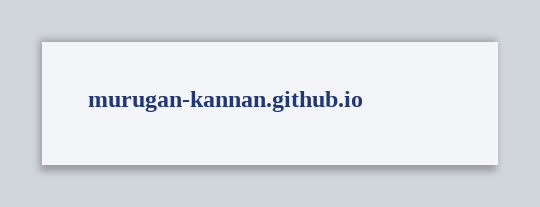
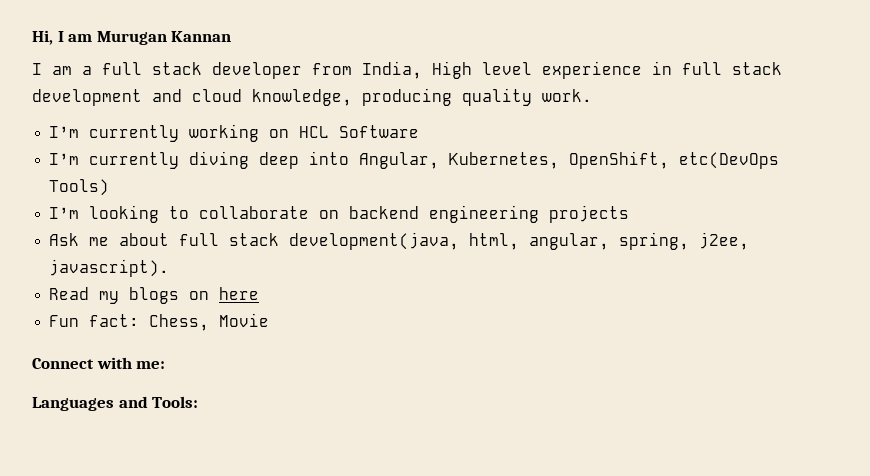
[88,91,363,112] murugan-kannan.github.io -> [32,30,232,45] [32,61,782,79] [32,88,592,106] [49,124,420,142] [49,151,780,169] [49,179,110,196] [49,205,630,223] [49,232,750,250] [49,259,170,277] [49,287,260,304] [49,313,270,331] [32,357,166,369] [32,396,199,411] Hi, I am Murugan Kannan // I am a full stack developer from India, High level experience in full stack development and cloud knowledge, producing quality work. // I’m currently working on HCL Software // I’m currently diving deep into Angular, Kubernetes, OpenShift, etc(DevOps Tools) // I’m looking to collaborate on backend engineering projects // Ask me about full stack development(java, html, angular, spring, j2ee, javascript). // Read my blogs on here // Fun fact: Chess, Movie // Connect with me: // Languages and Tools:

